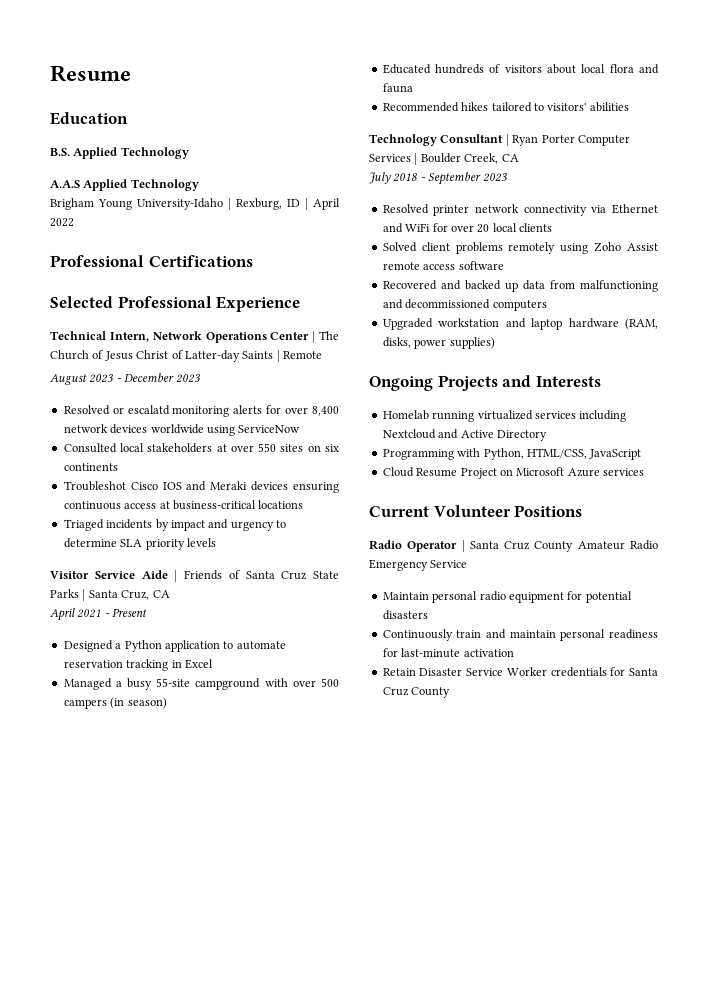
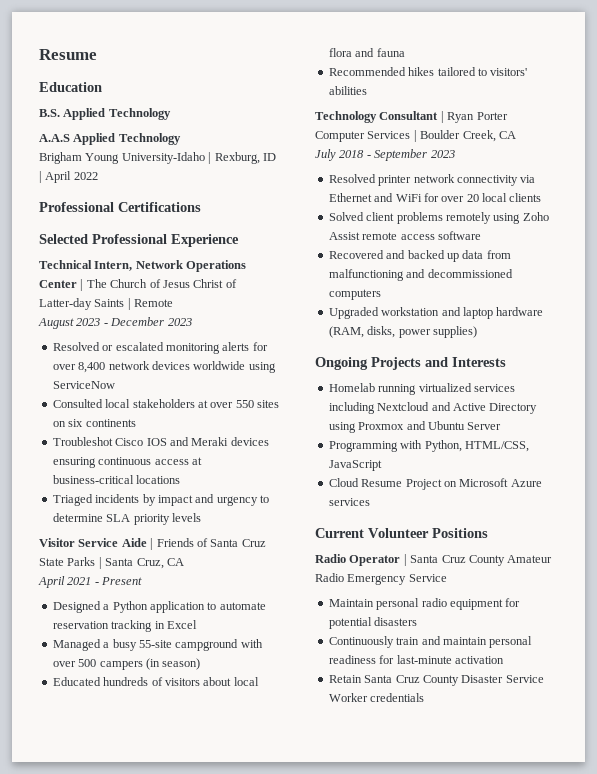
[127,405,170,415] escalatd -> [115,342,164,351] escalated
(547, 435) none -> [328,421,502,433] using Proxmox and Ubuntu Server
(416, 672) none -> [364,675,459,686] Santa Cruz County
[610,667,658,676] [382,687,451,698] for Santa Cruz County -> (425, 697) none

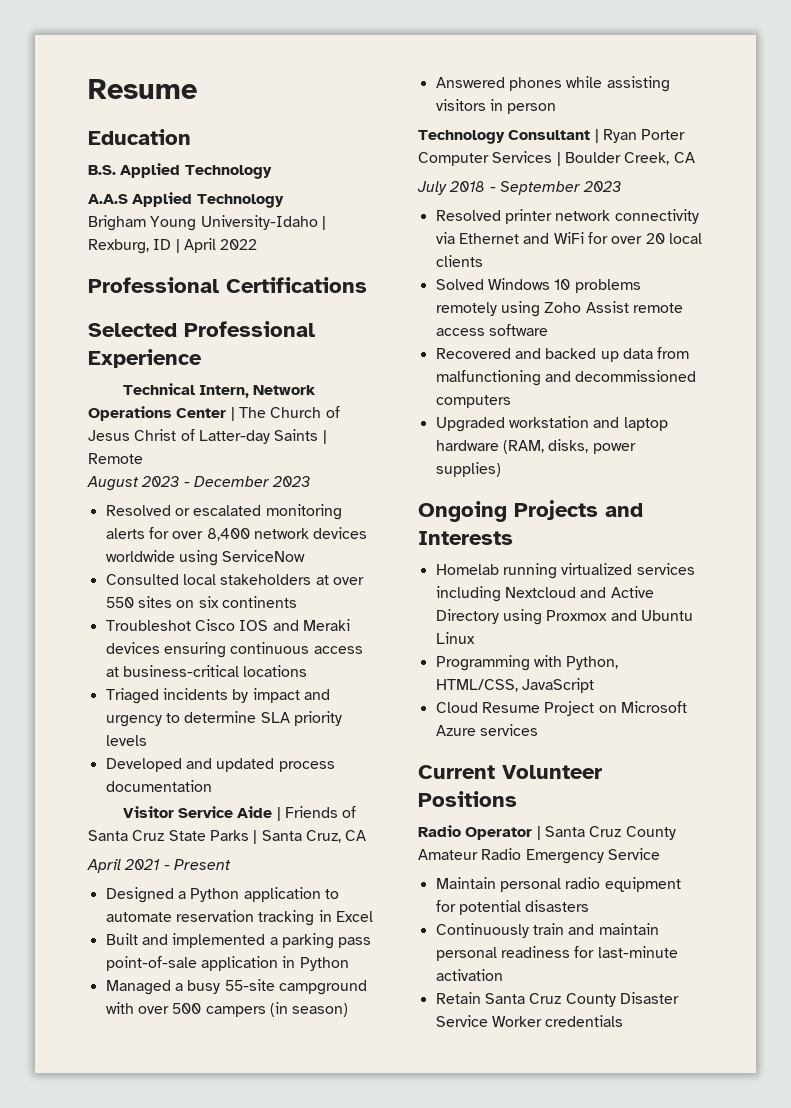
(201, 517) none -> [105,758,335,772] [105,780,212,792] // Developed and updated process documentation
(197, 624) none -> [105,933,372,949] [105,956,349,971] // Built and implemented a parking pass point-of-sale application in Python
[52,677,259,686] [328,48,405,57] [328,67,528,76] [328,86,367,95] Educated hundreds of visitors about local flora and fauna // Recommended hikes tailored to visitors' abilities -> [435,76,670,92] [435,99,557,114] Answered phones while assisting visitors in person
[366,212,395,221] client -> [487,278,571,290] Windows 10
[467,422,502,430] Server -> [435,632,475,644] Linux

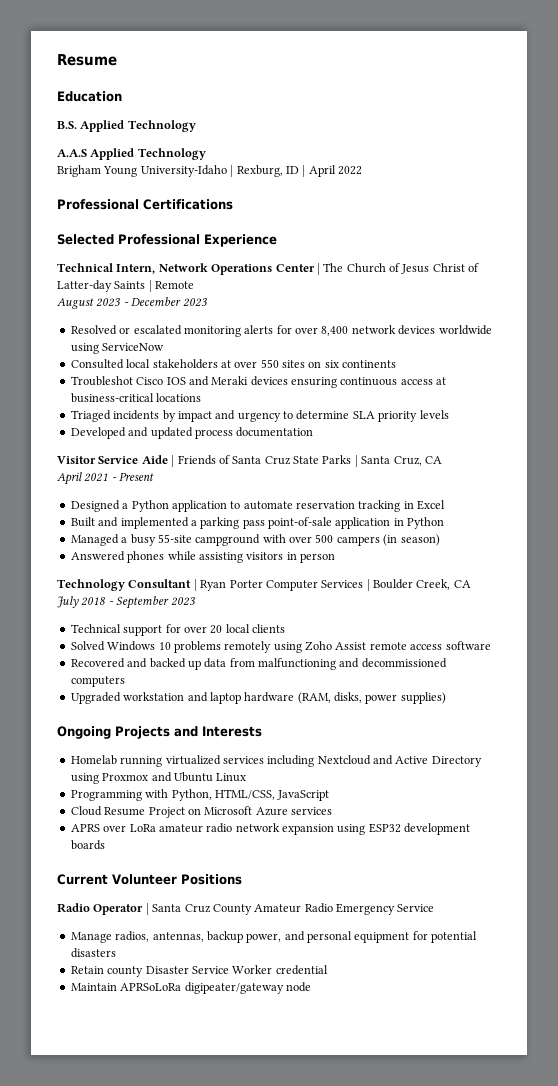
[435,209,699,224] [435,232,584,244] Resolved printer network connectivity via Ethernet and WiFi -> [70,624,163,636] Technical support
(538, 730) none -> [70,823,471,835] [70,840,105,850] // APRS over LoRa amateur radio network expansion using ESP32 development boards
[435,877,681,892] [435,900,590,915] [435,923,659,938] [435,946,678,961] [435,969,503,981] [435,992,679,1007] [435,1015,624,1027] Maintain personal radio equipment for potential disasters // Continuously train and maintain personal readiness for last-minute activation // Retain Santa Cruz County Disaster Service Worker credentials -> [70,931,478,943] [70,948,116,958] [70,965,328,977] [70,982,311,994] Manage radios, antennas, backup power, and personal equipment for potential disasters // Retain county Disaster Service Worker credential // Maintain APRSoLoRa digipeater/gateway node

